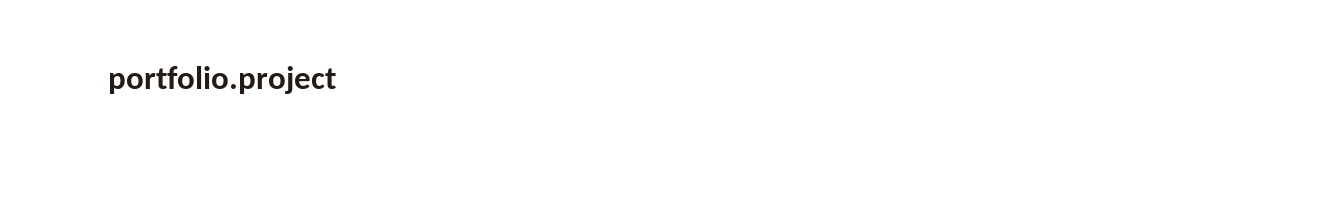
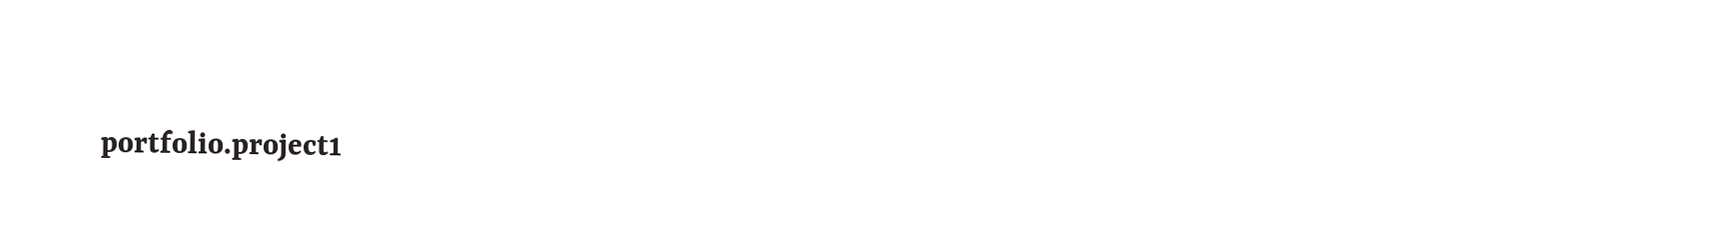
[108,66,336,94] portfolio.project -> [100,128,342,163] portfolio.project1

